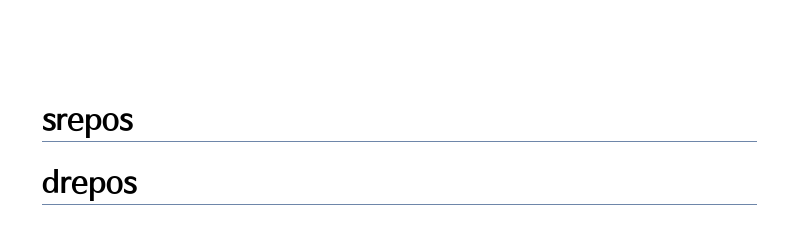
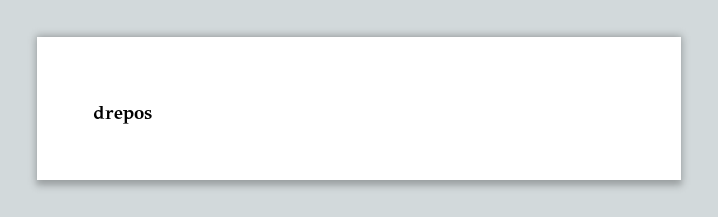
[42,113,133,138] srepos // -> (93, 115) none

